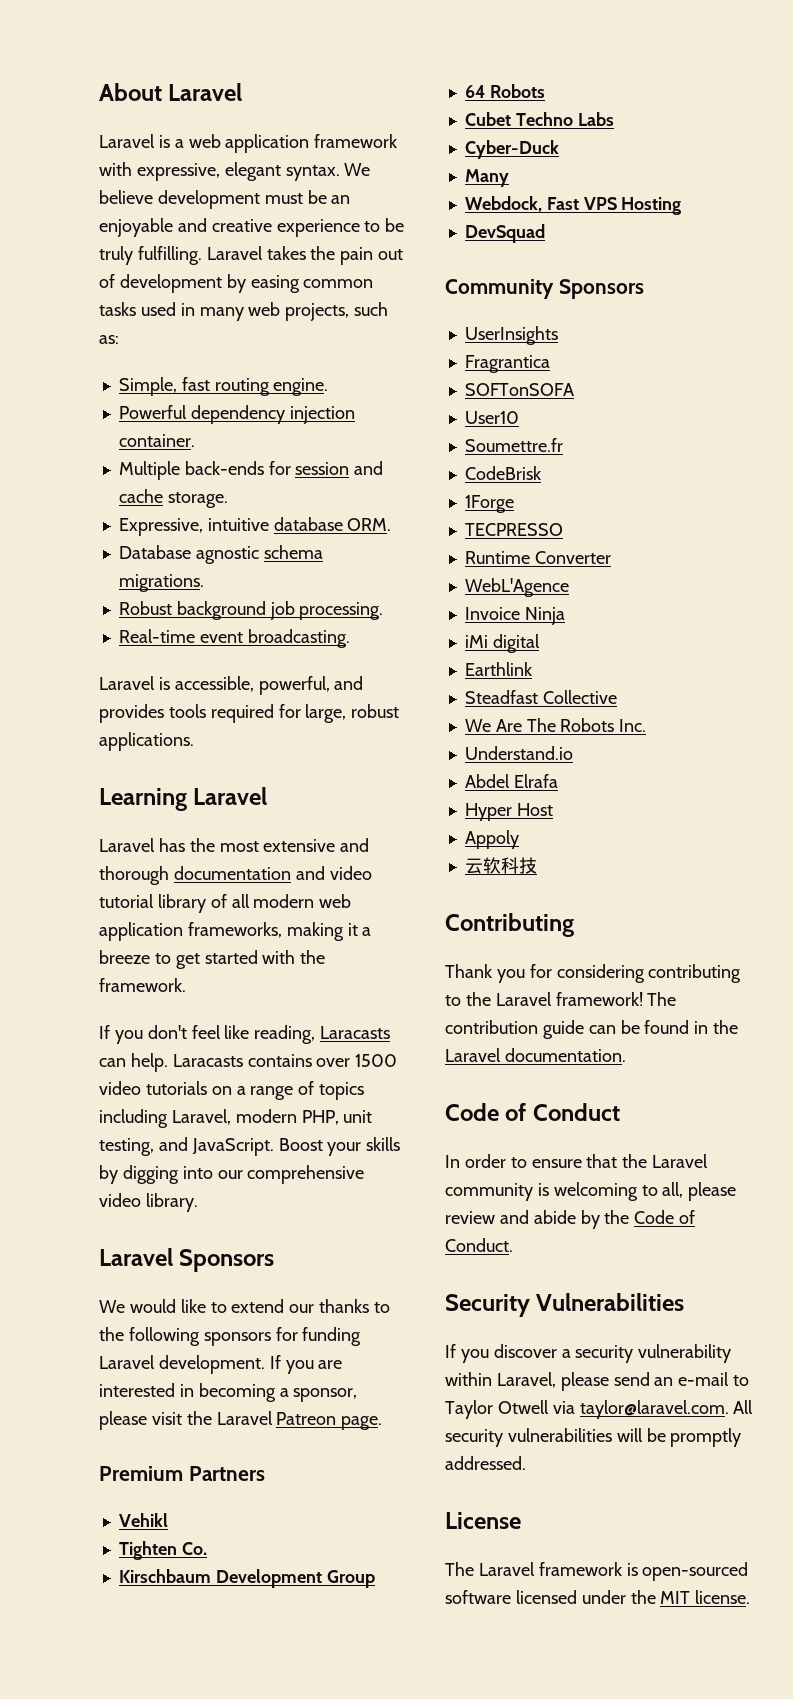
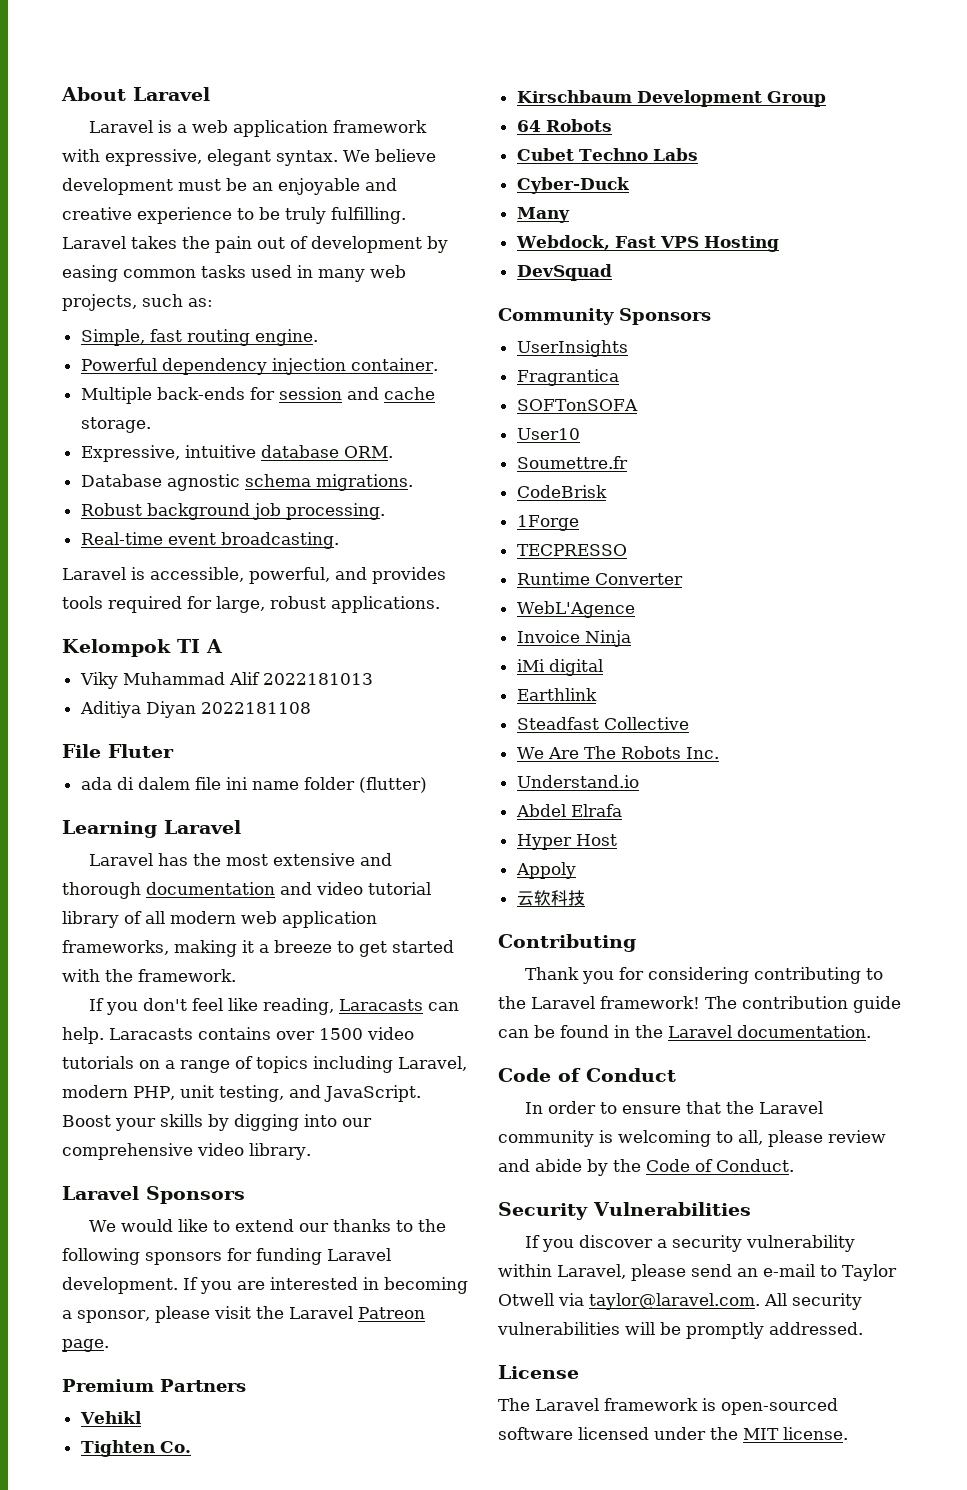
(194, 741) none -> [62,639,222,657] [79,672,373,689] [79,701,311,718] [62,744,174,758] [80,777,427,793] // Kelompok TI A // Viky Muhammad Alif 2022181013 // Aditiya Diyan 2022181108 // File Fluter // ada di dalem file ini name folder (flutter)

